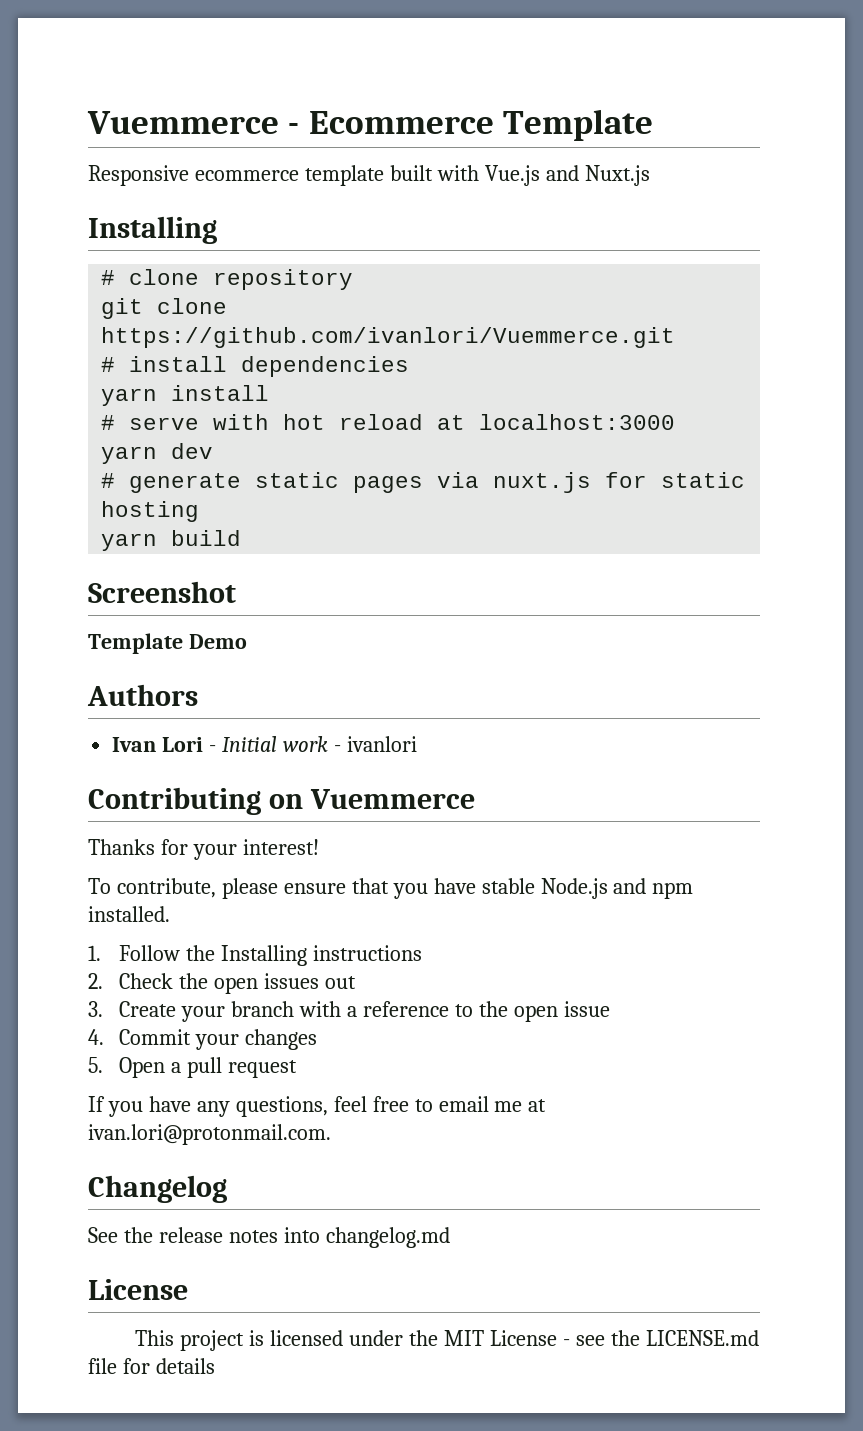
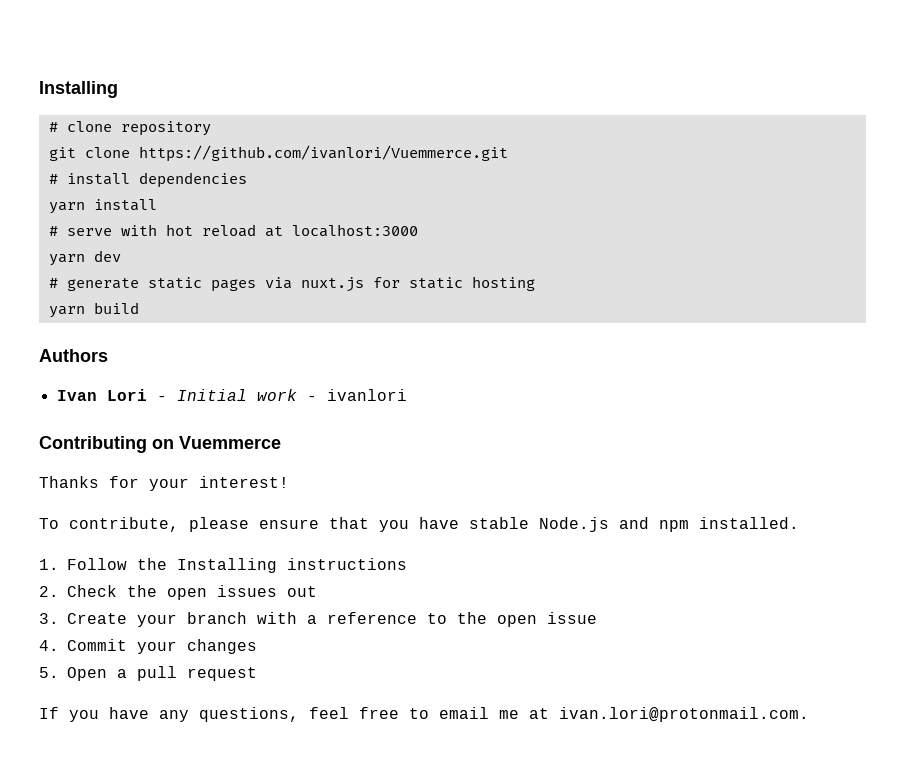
[87,109,653,141] [88,165,650,186] Vuemmerce - Ecommerce Template // Responsive ecommerce template built with Vue.js and Nuxt.js // -> (39, 89) none
[88,581,236,603] [88,633,247,654] // Screenshot // Template Demo -> (139, 308) none
[88,1175,227,1203] [88,1227,450,1248] [88,1279,188,1300] [135,1330,759,1351] [88,1358,215,1374] // Changelog // See the release notes into changelog.md // License // This project is licensed under the MIT License - see the LICENSE.md file for details -> (809, 714) none

